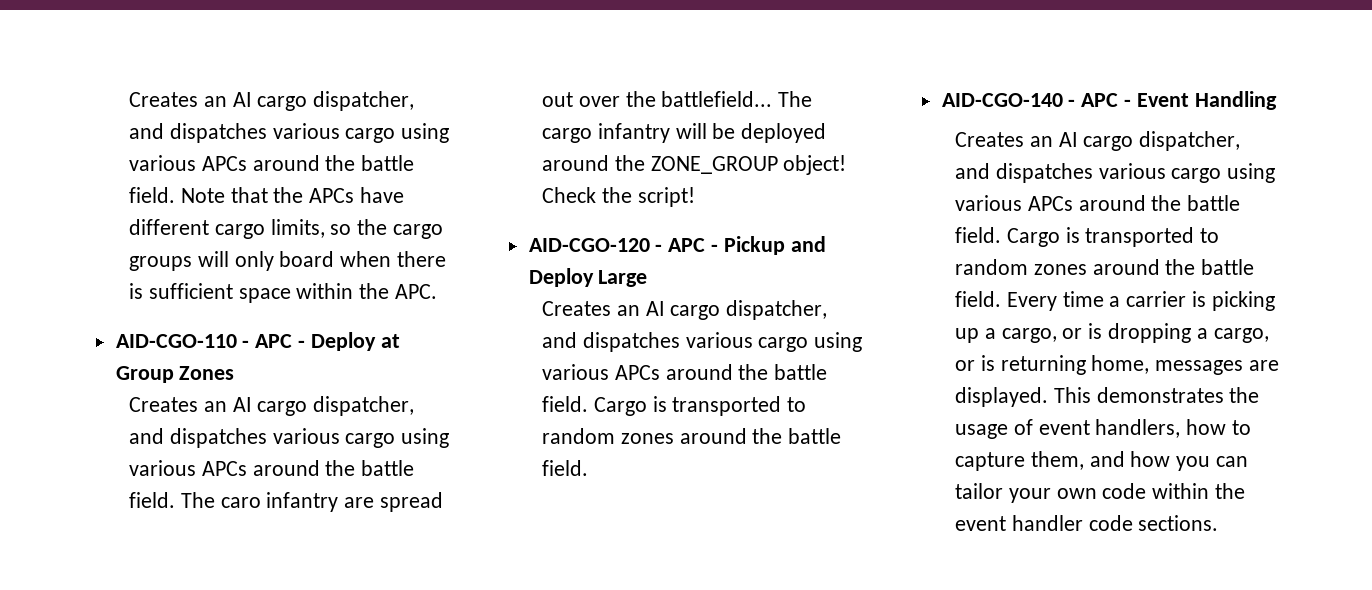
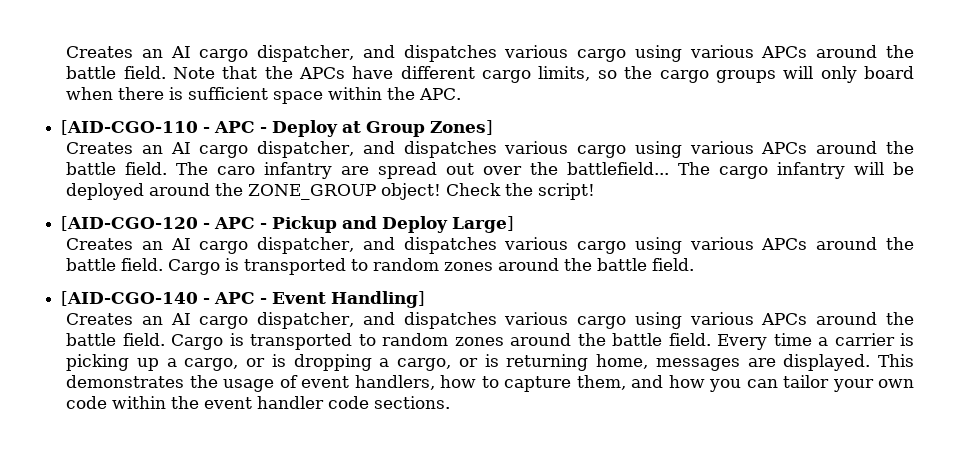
[115,334,237,348] AID-CGO-110 -> [61,120,199,135] [AID-CGO-110
[179,366,235,380] Zones -> [430,120,494,135] Zones]
[528,238,650,252] AID-CGO-120 -> [61,216,199,231] [AID-CGO-120
[598,270,648,287] Large -> [452,216,515,233] Large]
[941,93,1063,107] AID-CGO-140 -> [61,291,199,306] [AID-CGO-140
[1194,91,1277,110] Handling -> [331,291,426,308] Handling]

